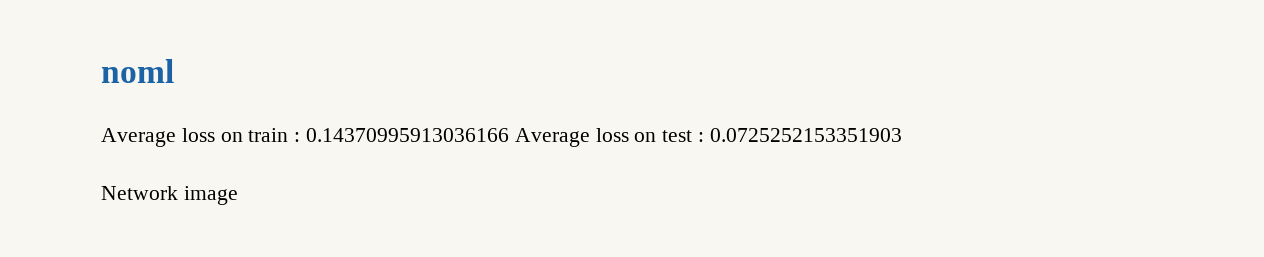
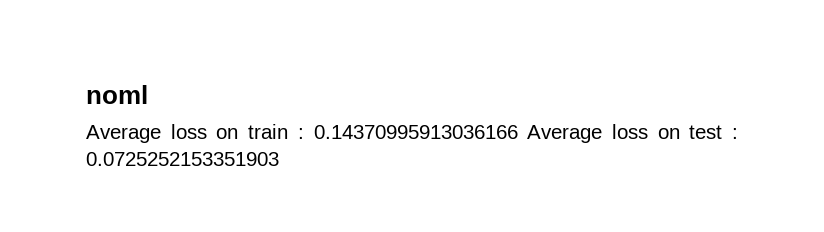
[101,186,238,205] // Network image -> (279, 159) none

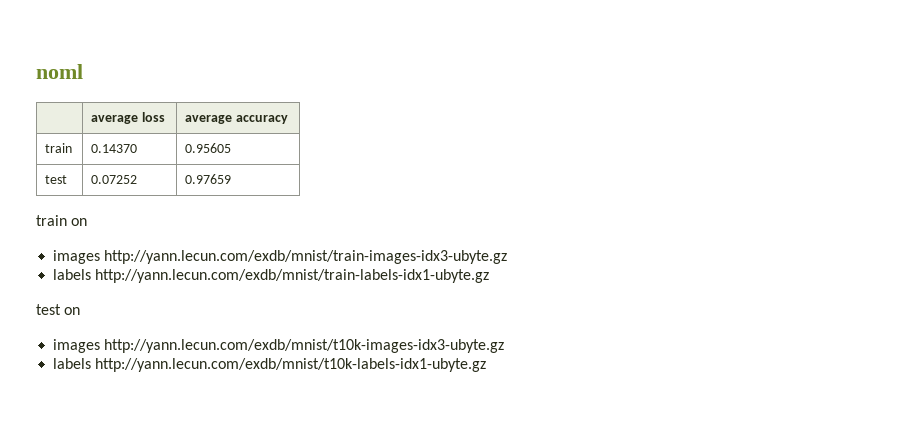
[86,124,739,143] [86,152,279,166] // Average loss on train : 0.14370995913036166 Average loss on test : 0.0725252153351903 -> [91,112,165,124] [185,115,288,124] [45,143,73,153] [91,144,138,153] [185,143,232,153] [45,175,68,184] [91,175,138,184] [185,174,232,184] [36,215,88,226] [53,250,508,264] [53,269,490,283] [36,304,81,315] [53,339,505,353] [53,358,487,372] // | average loss | average accuracy // train | 0.14370 | 0.95605 // test | 0.07252 | 0.97659 // train on // images http://yann.lecun.com/exdb/mnist/train-images-idx3-ubyte.gz // labels http://yann.lecun.com/exdb/mnist/train-labels-idx1-ubyte.gz // test on // images http://yann.lecun.com/exdb/mnist/t10k-images-idx3-ubyte.gz // labels http://yann.lecun.com/exdb/mnist/t10k-labels-idx1-ubyte.gz

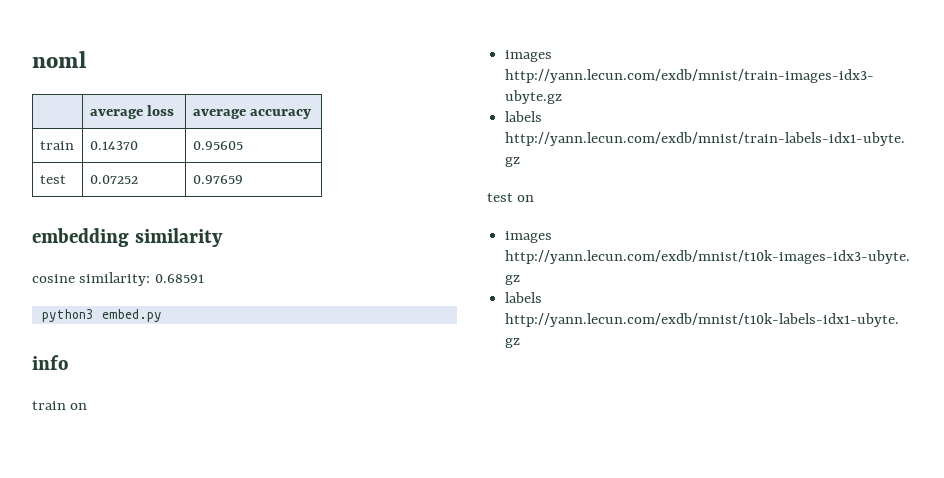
(232, 179) none -> [32,228,223,247] [32,272,204,286] [41,309,162,322] [32,355,69,370] // embedding similarity // cosine similarity: 0.68591 // python3 embed.py // info

